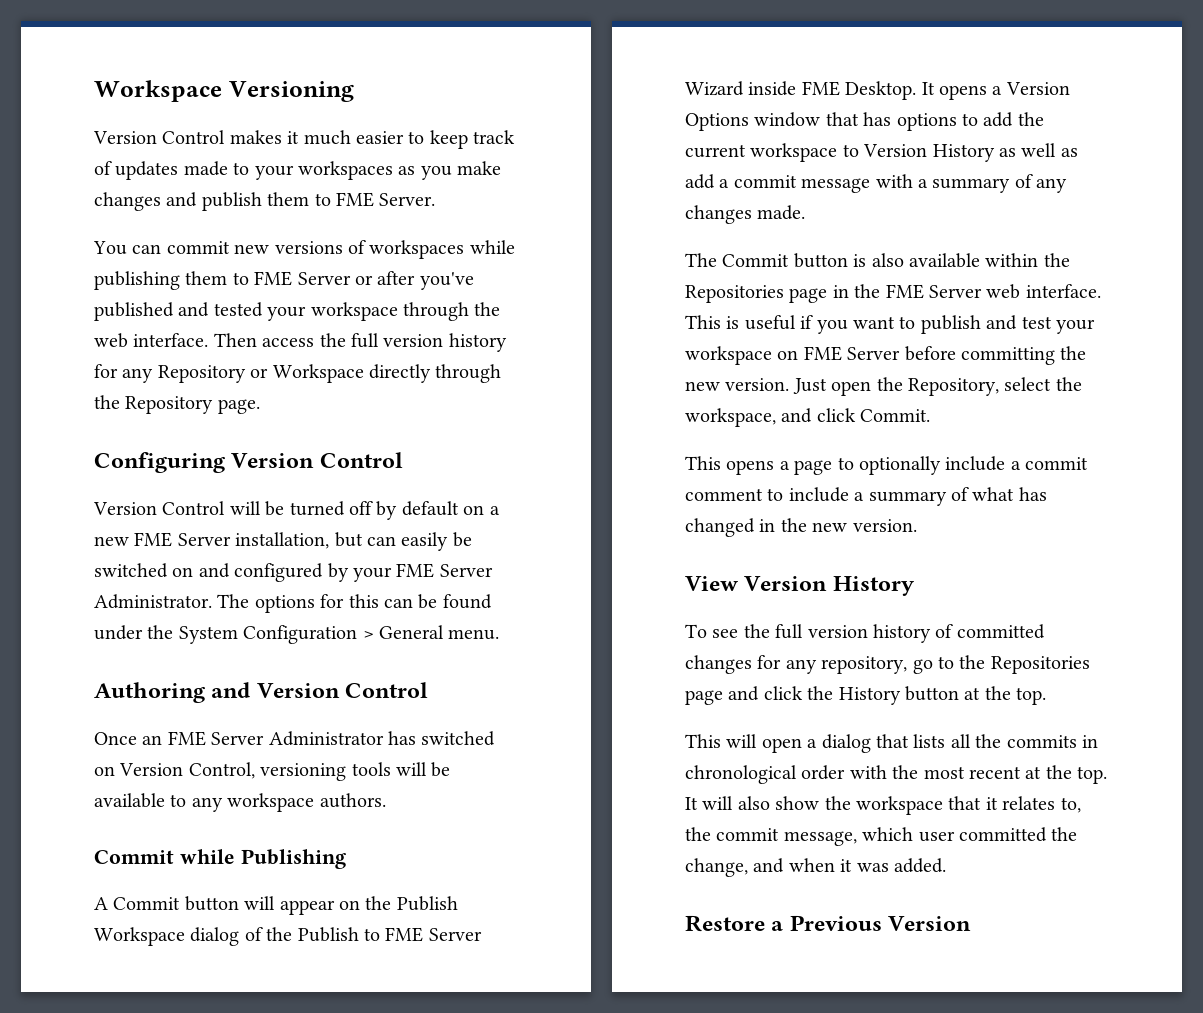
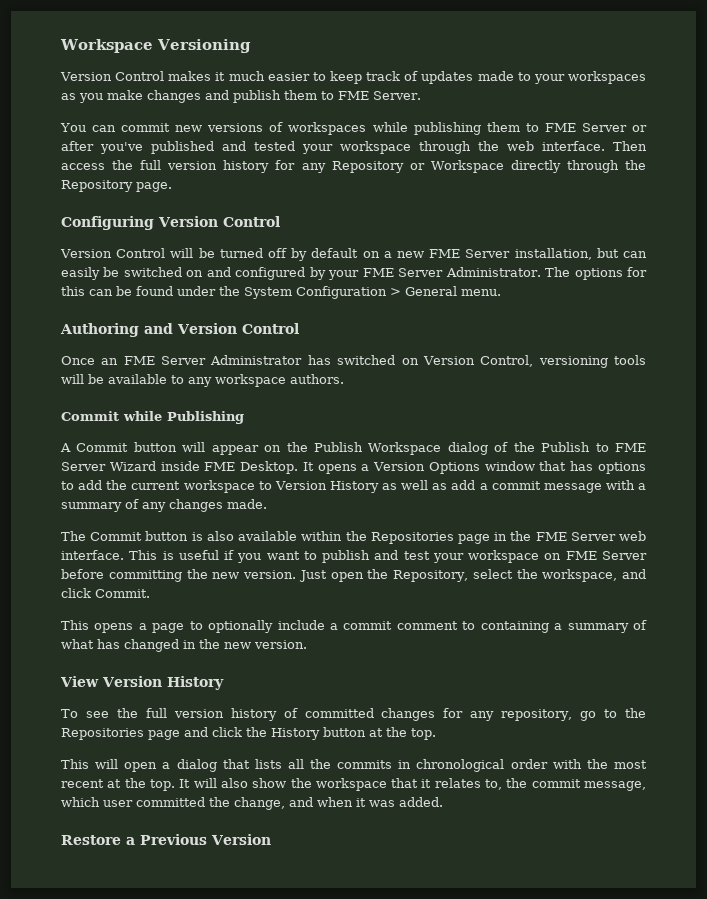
[788,487,849,502] include -> [480,621,549,633] containing

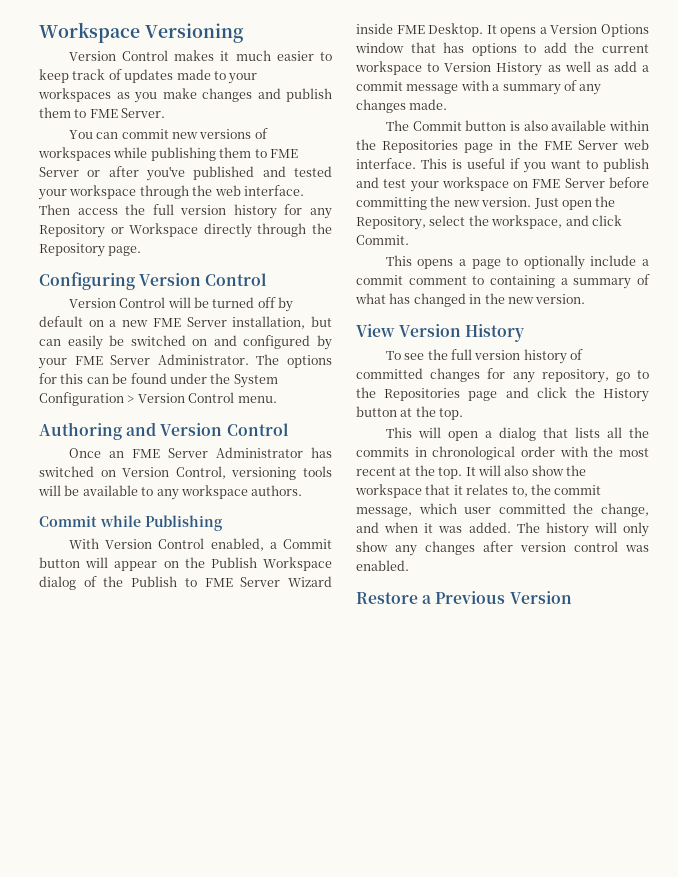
[405,286,457,296] General -> [137,392,235,403] Version Control
[60,443,71,452] A -> [68,538,277,551] With Version Control enabled, a
(443, 802) none -> [516,522,649,537] [356,541,649,556] [356,560,409,571] The history will only show any changes after version control was enabled.

